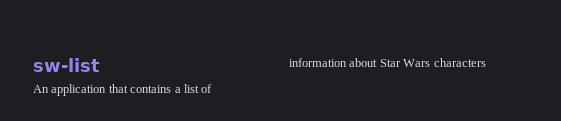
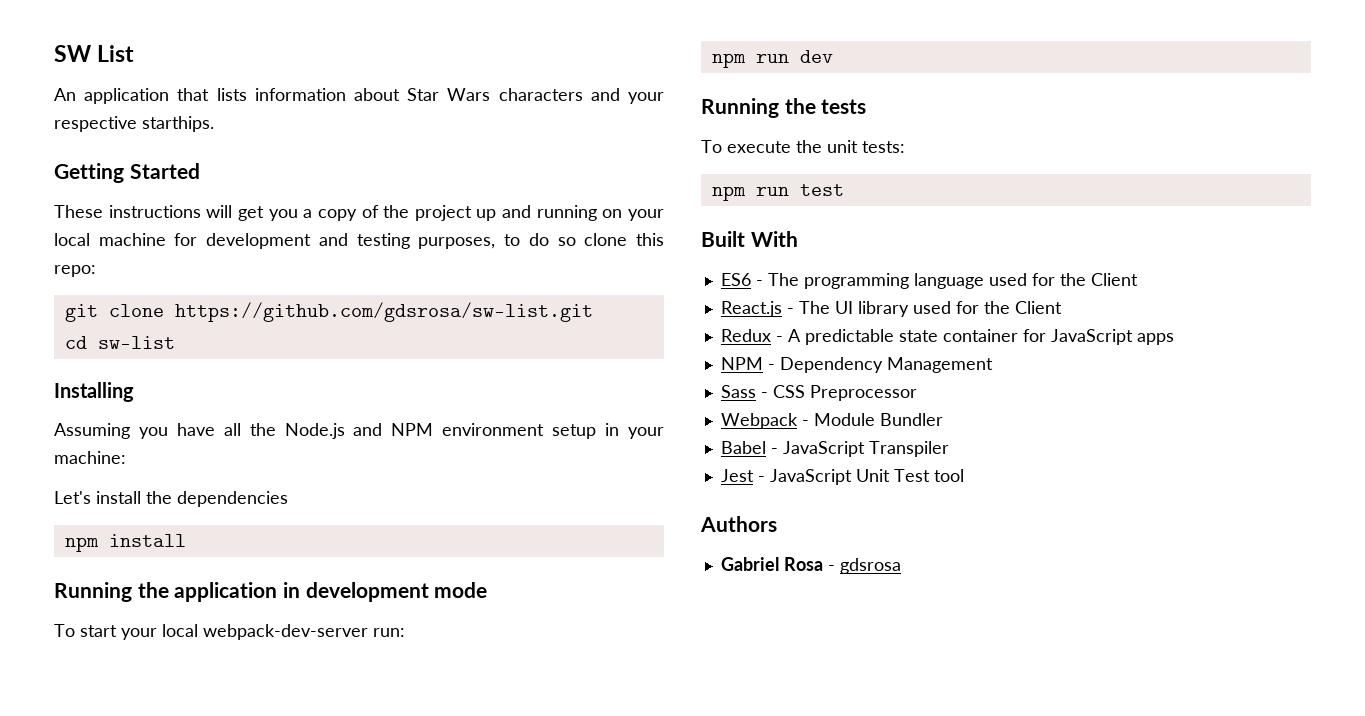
[33,58,100,72] sw-list -> [54,45,135,62] SW List
[130,84,213,93] contains a list of -> [216,88,247,101] lists
(486, 62) none -> [590,88,664,104] [54,116,214,132] [54,163,200,183] [54,205,664,221] [54,233,665,249] [54,265,96,277] [64,302,593,322] [64,336,175,349] [54,382,134,402] [54,423,664,439] [54,451,126,464] [54,491,288,507] [64,534,186,552] [54,582,488,602] [54,624,405,640] [711,50,833,68] [701,98,867,118] [701,140,905,153] [711,184,844,201] [701,231,798,247] [720,273,1138,289] [720,301,1062,317] [720,329,1174,345] [720,357,993,373] [720,385,917,401] [720,413,943,429] [720,441,949,457] [720,469,964,485] [700,516,777,532] [720,557,901,574] and your respective starthips. // Getting Started // These instructions will get you a copy of the project up and running on your local machine for development and testing purposes, to do so clone this repo: // git clone https://github.com/gdsrosa/sw-list.git // cd sw-list // Installing // Assuming you have all the Node.js and NPM environment setup in your machine: // Let's install the dependencies // npm install // Running the application in development mode // To start your local webpack-dev-server run: // npm run dev // Running the tests // To execute the unit tests: // npm run test // Built With // ES6 - The programming language used for the Client // React.js - The UI library used for the Client // Redux - A predictable state container for JavaScript apps // NPM - Dependency Management // Sass - CSS Preprocessor // Webpack - Module Bundler // Babel - JavaScript Transpiler // Jest - JavaScript Unit Test tool // Authors // Gabriel Rosa - gdsrosa

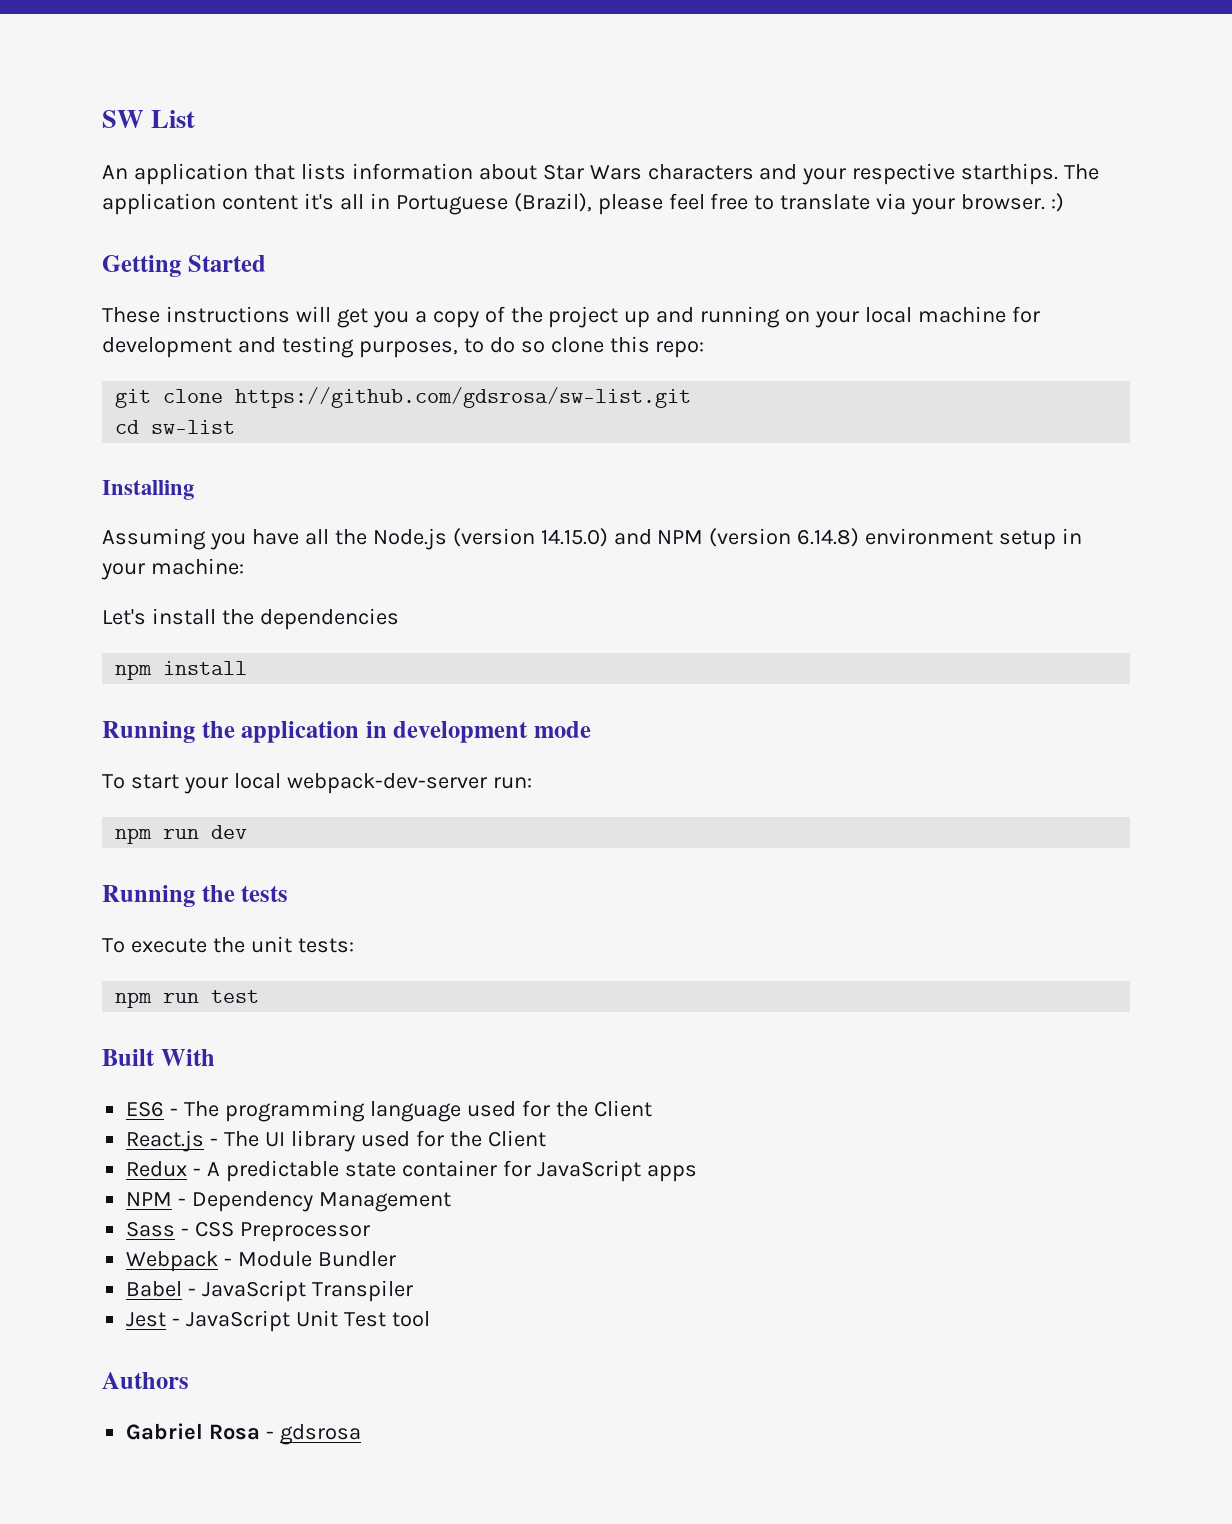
(214, 124) none -> [1064,164,1100,180] [102,193,1065,215] The application content it's all in Portuguese (Brazil), please feel free to translate via your browser. :)
[353,423,434,436] and NPM -> [452,528,860,547] (version 14.15.0) and NPM (version 6.14.8)

